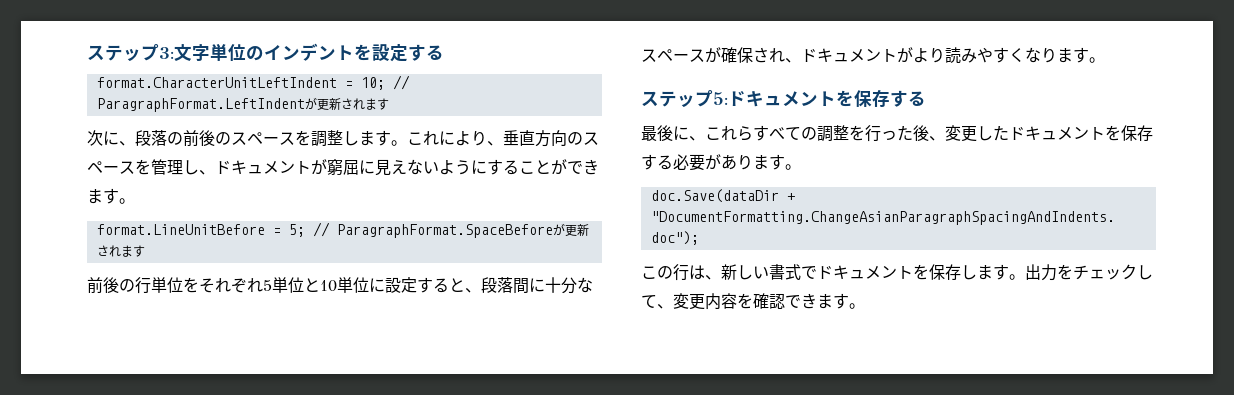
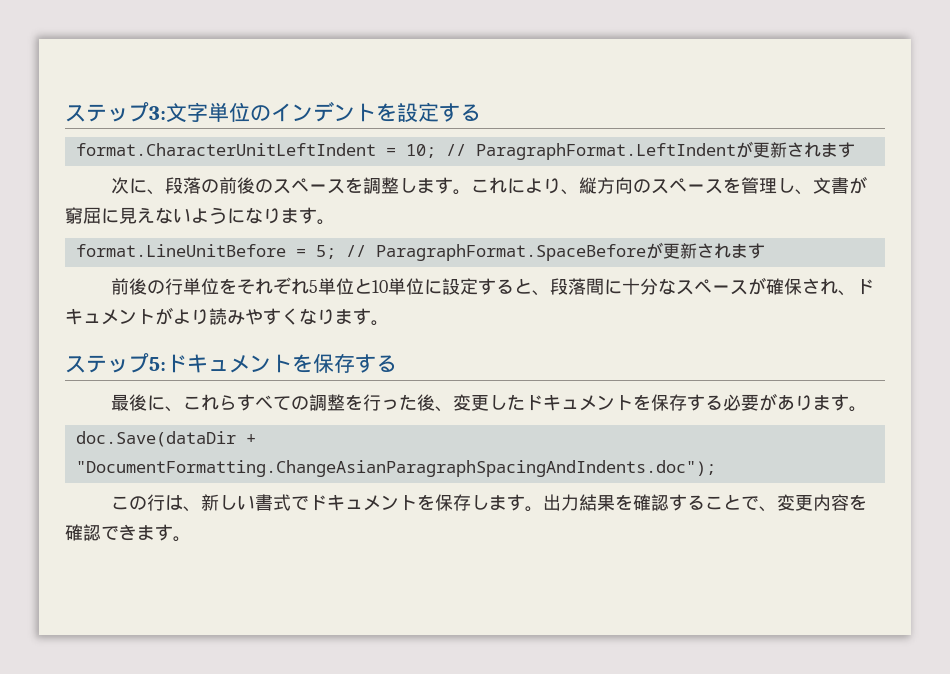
[503,130,535,146] 垂直 -> [579,177,598,194] 縦
[215,160,311,174] ドキュメント -> [813,177,850,194] 文書
[487,159,599,175] することができ -> [245,207,281,224] なり
[1057,264,1153,280] [641,295,657,308] をチェックして -> [579,494,760,511] 結果を確認することで

